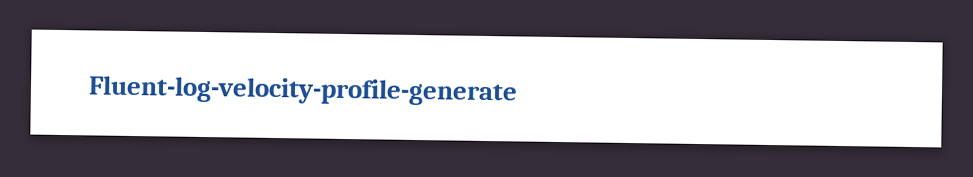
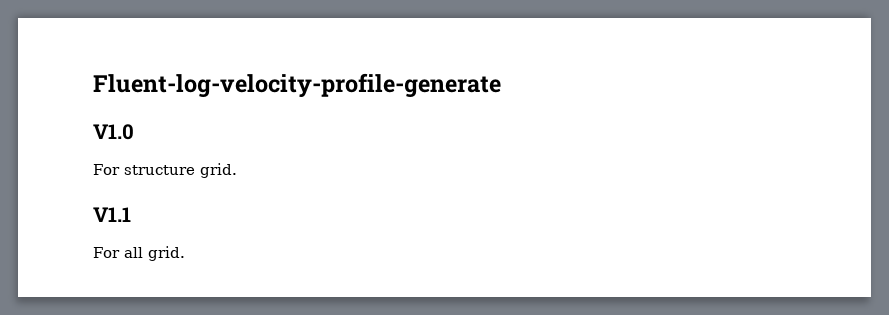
(518, 91) none -> [93,124,134,140] [93,163,237,178] [93,207,131,222] [93,246,185,261] // V1.0 // For structure grid. // V1.1 // For all grid.

